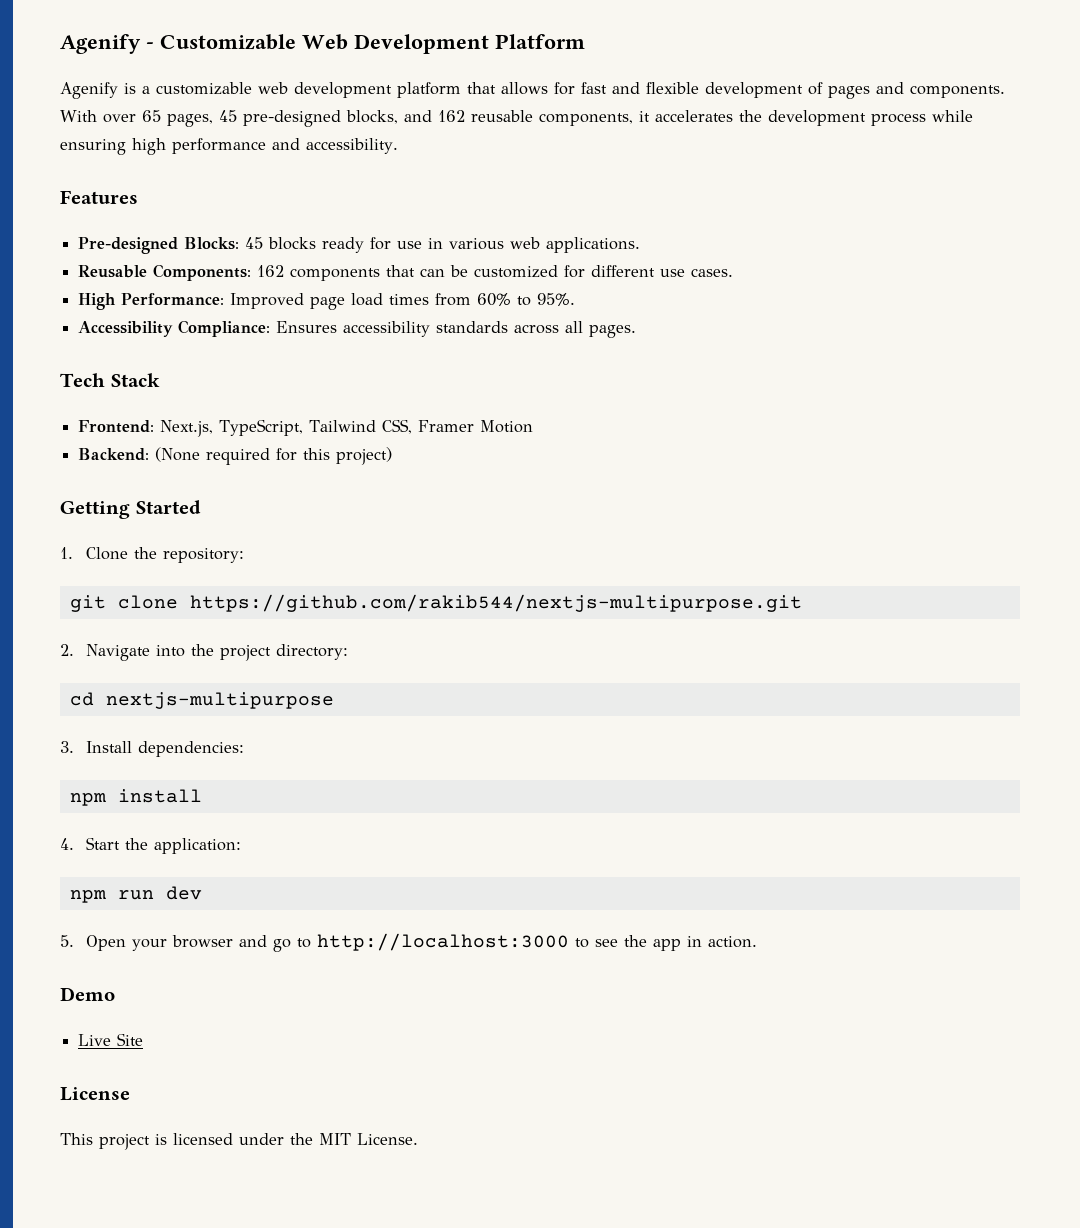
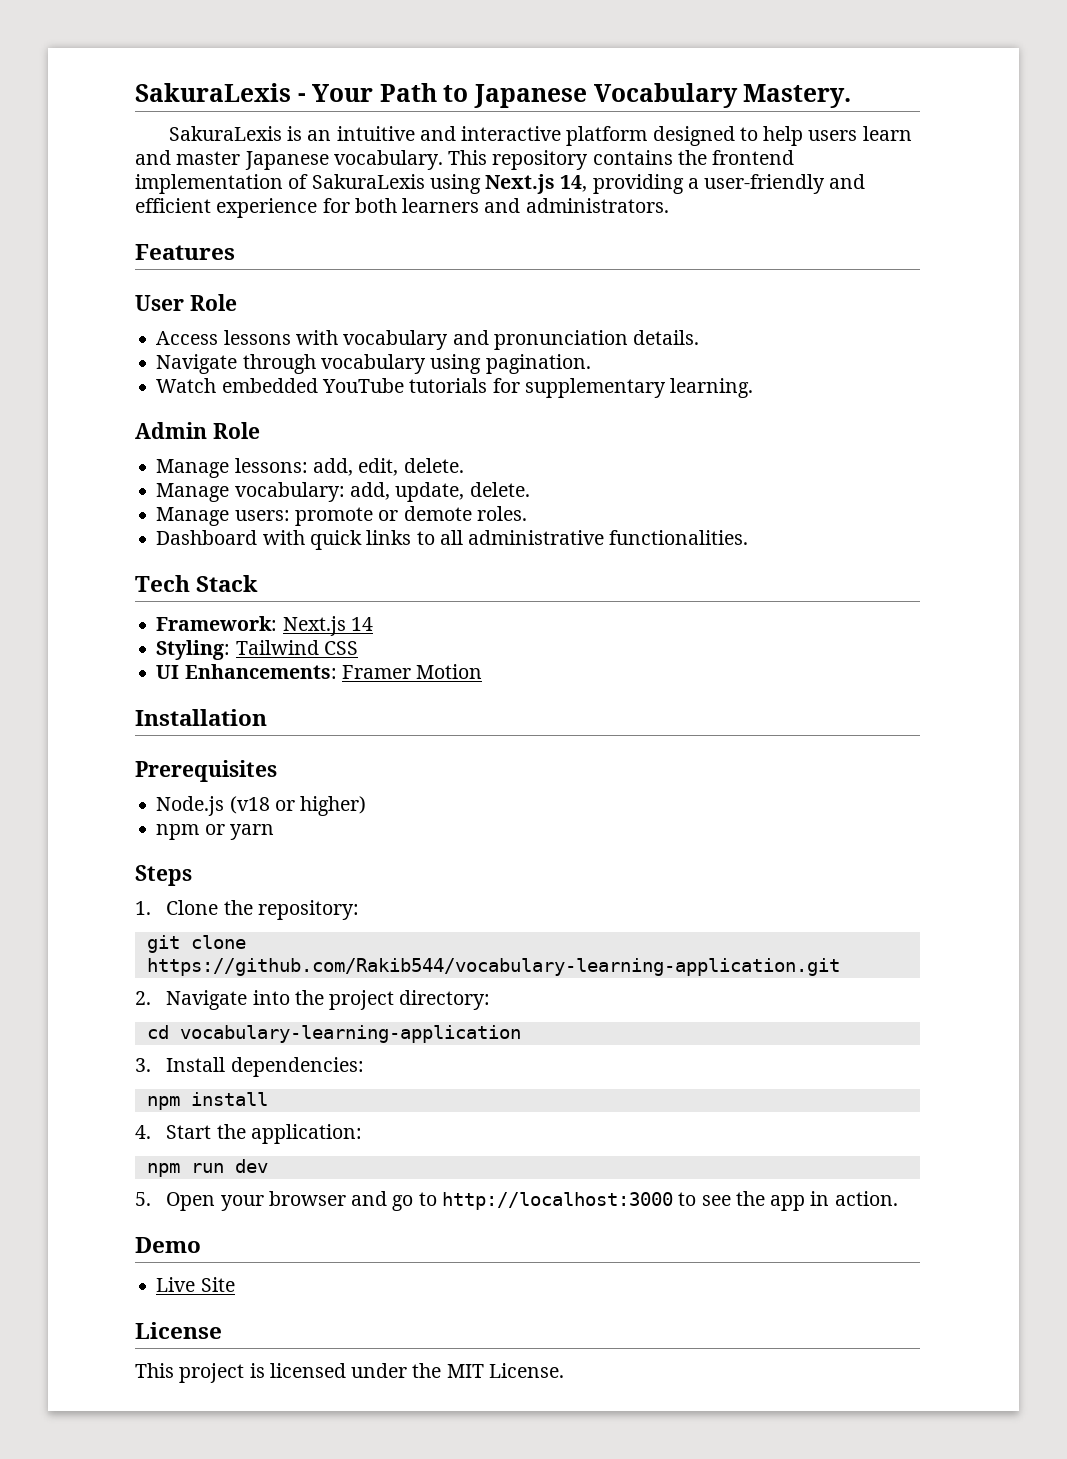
[60,34,585,54] [60,82,1005,99] [60,110,973,127] [60,138,398,155] [60,190,138,204] [78,237,641,254] [78,264,734,281] [78,293,576,310] [78,320,637,338] [60,373,160,387] [78,419,534,437] [78,447,393,465] [60,500,201,519] Agenify - Customizable Web Development Platform // Agenify is a customizable web development platform that allows for fast and flexible development of pages and components. With over 65 pages, 45 pre-designed blocks, and 162 reusable components, it accelerates the development process while ensuring high performance and accessibility. // Features // Pre-designed Blocks: 45 blocks ready for use in various web applications. // Reusable Components: 162 components that can be customized for different use cases. // High Performance: Improved page load times from 60% to 95%. // Accessibility Compliance: Ensures accessibility standards across all pages. // Tech Stack // Frontend: Next.js, TypeScript, Tailwind CSS, Framer Motion // Backend: (None required for this project) // Getting Started -> [135,83,852,108] [168,126,912,146] [135,150,795,170] [135,174,866,194] [135,198,669,218] [135,244,235,260] [135,294,237,311] [156,330,700,350] [156,354,591,374] [156,378,754,398] [135,422,260,439] [156,458,464,478] [156,482,530,502] [156,506,527,526] [156,530,749,550] [135,575,259,592] [156,616,373,636] [156,640,358,660] [156,664,483,679] [135,709,267,726] [135,760,277,782] [156,796,367,816] [156,824,274,840] [135,865,192,886] SakuraLexis - Your Path to Japanese Vocabulary Mastery. // SakuraLexis is an intuitive and interactive platform designed to help users learn and master Japanese vocabulary. This repository contains the frontend implementation of SakuraLexis using Next.js 14, providing a user-friendly and efficient experience for both learners and administrators. // Features // User Role // Access lessons with vocabulary and pronunciation details. // Navigate through vocabulary using pagination. // Watch embedded YouTube tutorials for supplementary learning. // Admin Role // Manage lessons: add, edit, delete. // Manage vocabulary: add, update, delete. // Manage users: promote or demote roles. // Dashboard with quick links to all administrative functionalities. // Tech Stack // Framework: Next.js 14 // Styling: Tailwind CSS // UI Enhancements: Framer Motion // Installation // Prerequisites // Node.js (v18 or higher) // npm or yarn // Steps
[189,594,802,612] https://github.com/rakib544/nextjs-multipurpose.git -> [146,958,840,976] https://github.com/Rakib544/vocabulary-learning-application.git
[105,692,334,709] nextjs-multipurpose -> [179,1025,521,1043] vocabulary-learning-application

